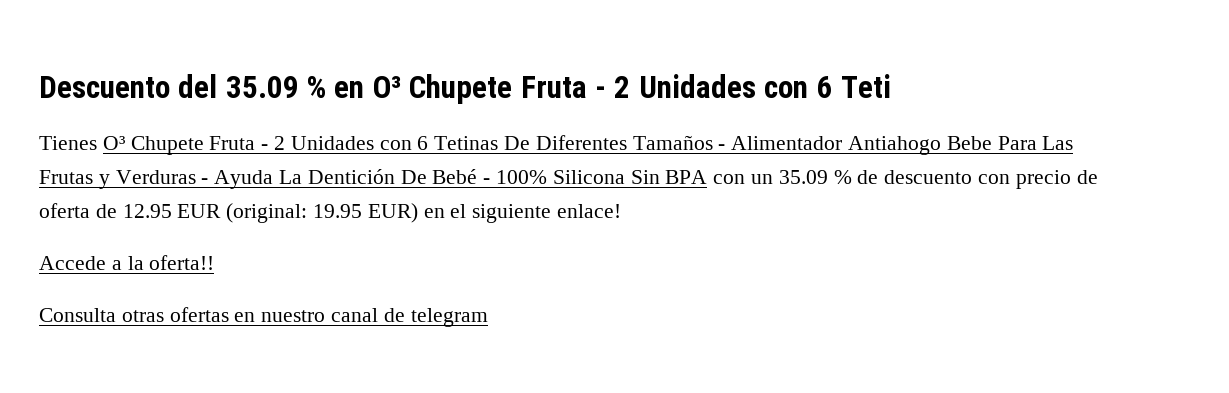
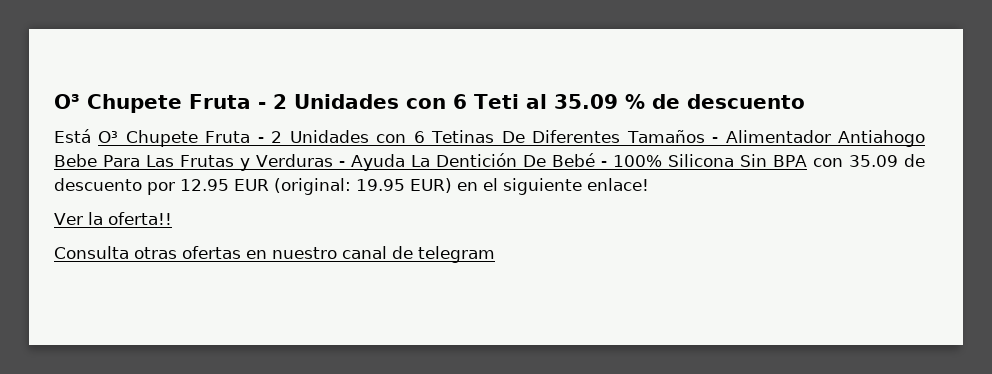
[39,74,365,98] Descuento del 35.09 % en -> (54, 101) none
[39,136,97,150] // Tienes -> [525,94,805,109] [54,129,91,143] al 35.09 % de descuento // Está
[751,170,1098,189] [39,203,117,218] un 35.09 % de descuento con precio de oferta de -> [848,154,925,167] [54,178,175,195] 35.09 de descuento por
[39,256,122,270] Accede a -> [54,213,83,225] Ver

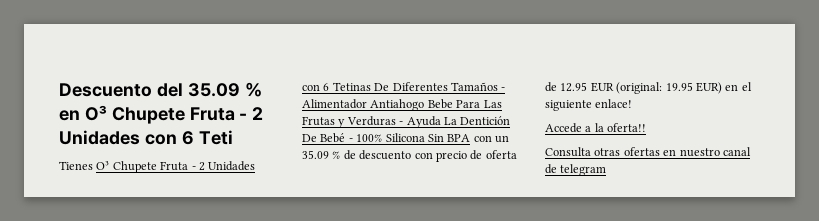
(54, 101) none -> [59,82,262,97] [59,110,80,121] Descuento del 35.09 % en
[525,94,805,109] [54,129,91,143] al 35.09 % de descuento // Está -> [59,161,93,170] // Tienes
[848,154,925,167] [54,178,175,195] 35.09 de descuento por -> [495,135,509,143] [302,150,517,162] [545,82,557,92] un 35.09 % de descuento con precio de oferta de
[54,213,83,225] Ver -> [545,123,592,133] Accede a

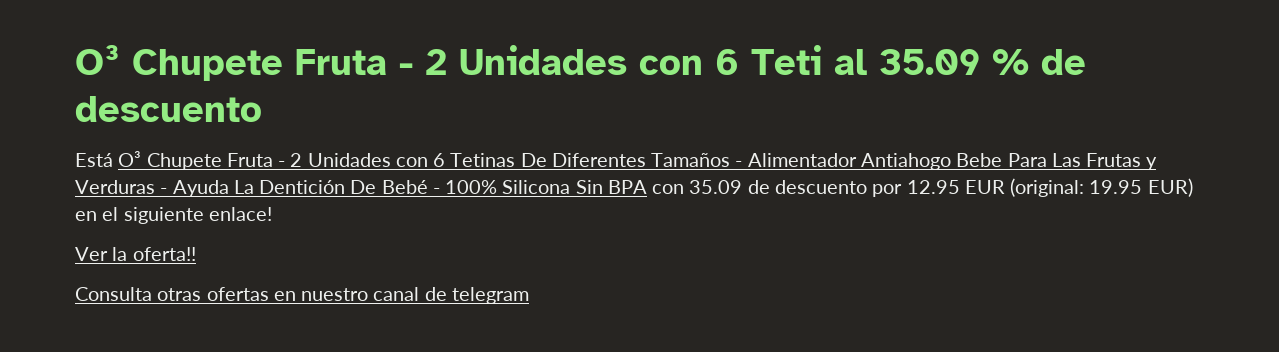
[59,82,262,97] [59,110,80,121] Descuento del 35.09 % en -> (75, 60) none
[59,161,93,170] // Tienes -> [834,49,1086,75] [75,96,262,122] [75,153,113,167] al 35.09 % de descuento // Está
[495,135,509,143] [302,150,517,162] [545,82,557,92] un 35.09 % de descuento con precio de oferta de -> [689,180,903,197] 35.09 de descuento por
[545,123,592,133] Accede a -> [75,247,108,261] Ver

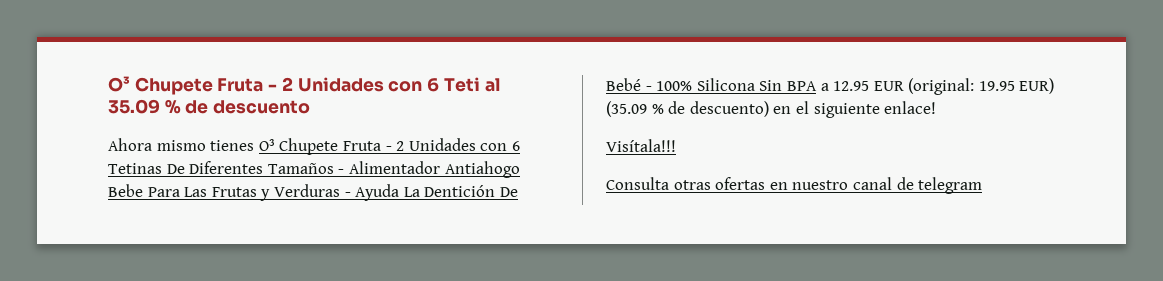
[75,153,113,167] Está -> [108,138,255,151] Ahora mismo tienes
[652,180,903,197] con 35.09 de descuento por -> [820,83,829,91] a
(1193, 187) none -> [606,101,769,117] (35.09 % de descuento)
[75,247,196,261] Ver la oferta!! -> [606,139,676,152] Visítala!!!

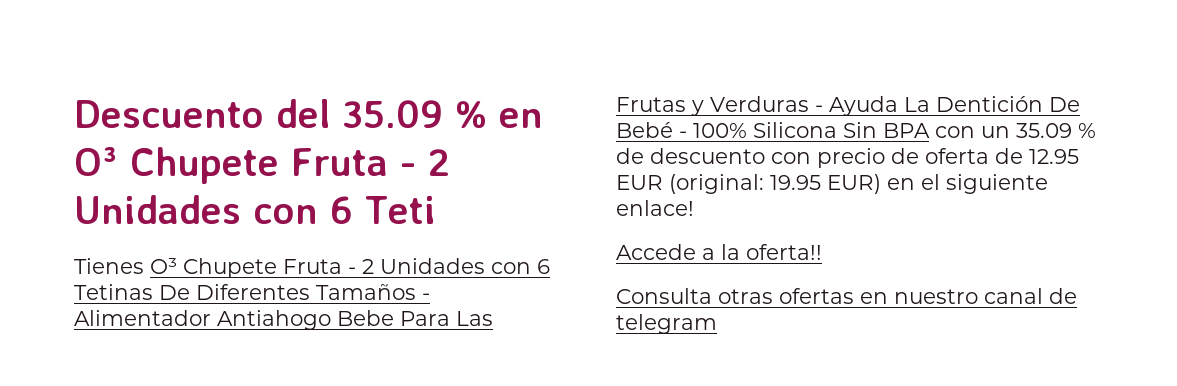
(108, 84) none -> [74,99,543,128] Descuento del 35.09 % en
[484,78,501,92] [108,99,311,114] [108,138,255,151] al 35.09 % de descuento // Ahora mismo tienes -> [74,258,144,274] // Tienes
[820,83,829,91] a -> [935,123,1096,138] [616,148,1023,168] con un 35.09 % de descuento con precio de oferta de
[606,101,769,117] (35.09 % de descuento) -> (881, 184) none
[606,139,676,152] Visítala!!! -> [616,244,822,260] Accede a la oferta!!

